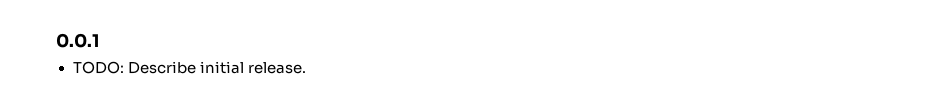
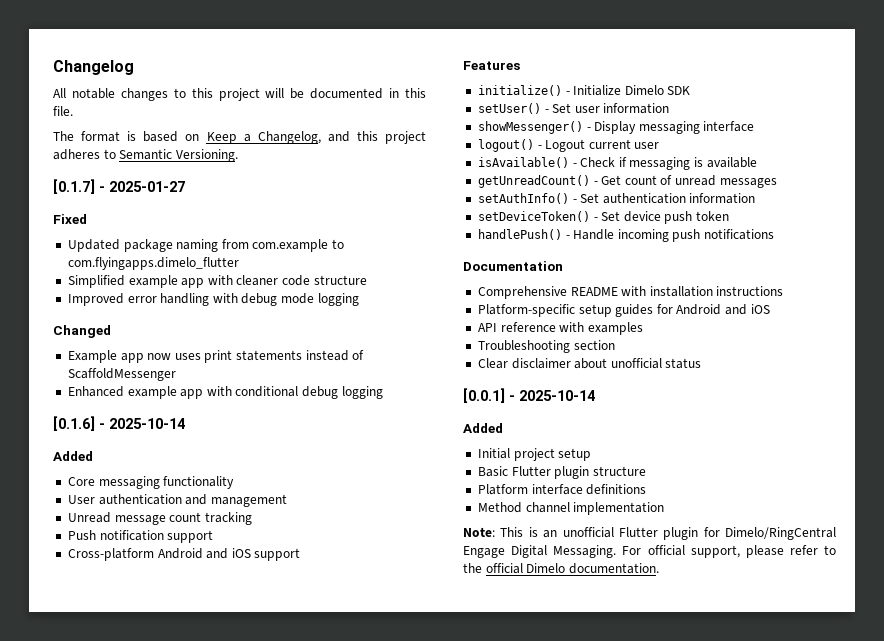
[56,33,99,48] [72,61,306,74] 0.0.1 // TODO: Describe initial release. -> [53,60,134,75] [53,88,426,101] [53,106,73,116] [53,131,426,144] [53,149,238,162] [53,179,185,194] [53,214,87,224] [67,239,345,252] [67,257,239,270] [67,275,367,288] [67,293,359,306] [53,325,111,338] [67,350,365,363] [67,368,176,381] [67,386,383,399] [53,416,185,431] [53,451,93,461] [67,476,235,489] [67,494,287,507] [67,512,252,525] [67,530,214,543] [67,548,301,561] [463,61,520,70] [477,85,691,96] [477,103,670,114] [477,121,755,134] [477,139,660,152] [477,157,757,170] [477,175,777,188] [477,193,756,204] [477,211,730,224] [477,229,775,242] [463,261,563,271] [477,286,784,299] [477,304,770,317] [477,322,643,335] [477,340,615,353] [477,358,702,369] [463,388,595,403] [463,423,503,433] [477,448,592,461] [477,466,646,479] [477,484,647,495] [477,502,665,515] [463,527,836,540] [463,545,836,558] [463,563,659,574] Changelog // All notable changes to this project will be documented in this file. // The format is based on Keep a Changelog, and this project adheres to Semantic Versioning. // [0.1.7] - 2025-01-27 // Fixed // Updated package naming from com.example to com.flyingapps.dimelo_flutter // Simplified example app with cleaner code structure // Improved error handling with debug mode logging // Changed // Example app now uses print statements instead of ScaffoldMessenger // Enhanced example app with conditional debug logging // [0.1.6] - 2025-10-14 // Added // Core messaging functionality // User authentication and management // Unread message count tracking // Push notification support // Cross-platform Android and iOS support // Features // initialize() - Initialize Dimelo SDK // setUser() - Set user information // showMessenger() - Display messaging interface // logout() - Logout current user // isAvailable() - Check if messaging is available // getUnreadCount() - Get count of unread messages // setAuthInfo() - Set authentication information // setDeviceToken() - Set device push token // handlePush() - Handle incoming push notifications // Documentation // Comprehensive README with installation instructions // Platform-specific setup guides for Android and iOS // API reference with examples // Troubleshooting section // Clear disclaimer about unofficial status // [0.0.1] - 2025-10-14 // Added // Initial project setup // Basic Flutter plugin structure // Platform interface definitions // Method channel implementation // Note: This is an unofficial Flutter plugin for Dimelo/RingCentral Engage Digital Messaging. For official support, please refer to the official Dimelo documentation.

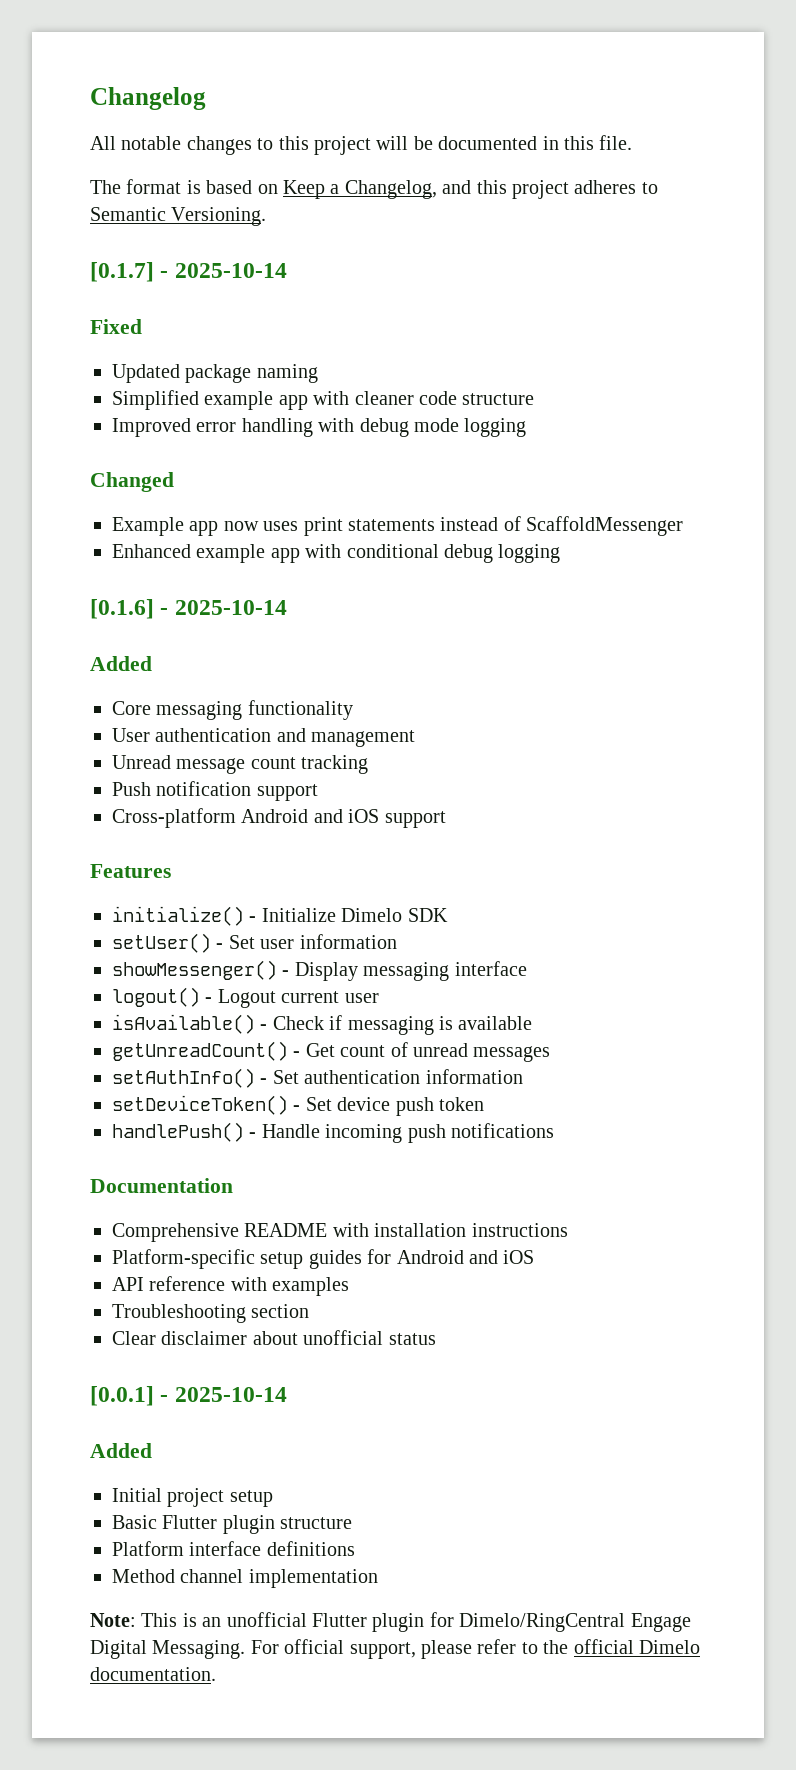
[109,181,185,192] 2025-01-27 -> [174,263,287,278] 2025-10-14
[221,239,345,252] [67,257,239,270] from com.example to com.flyingapps.dimelo_flutter -> (318, 373) none

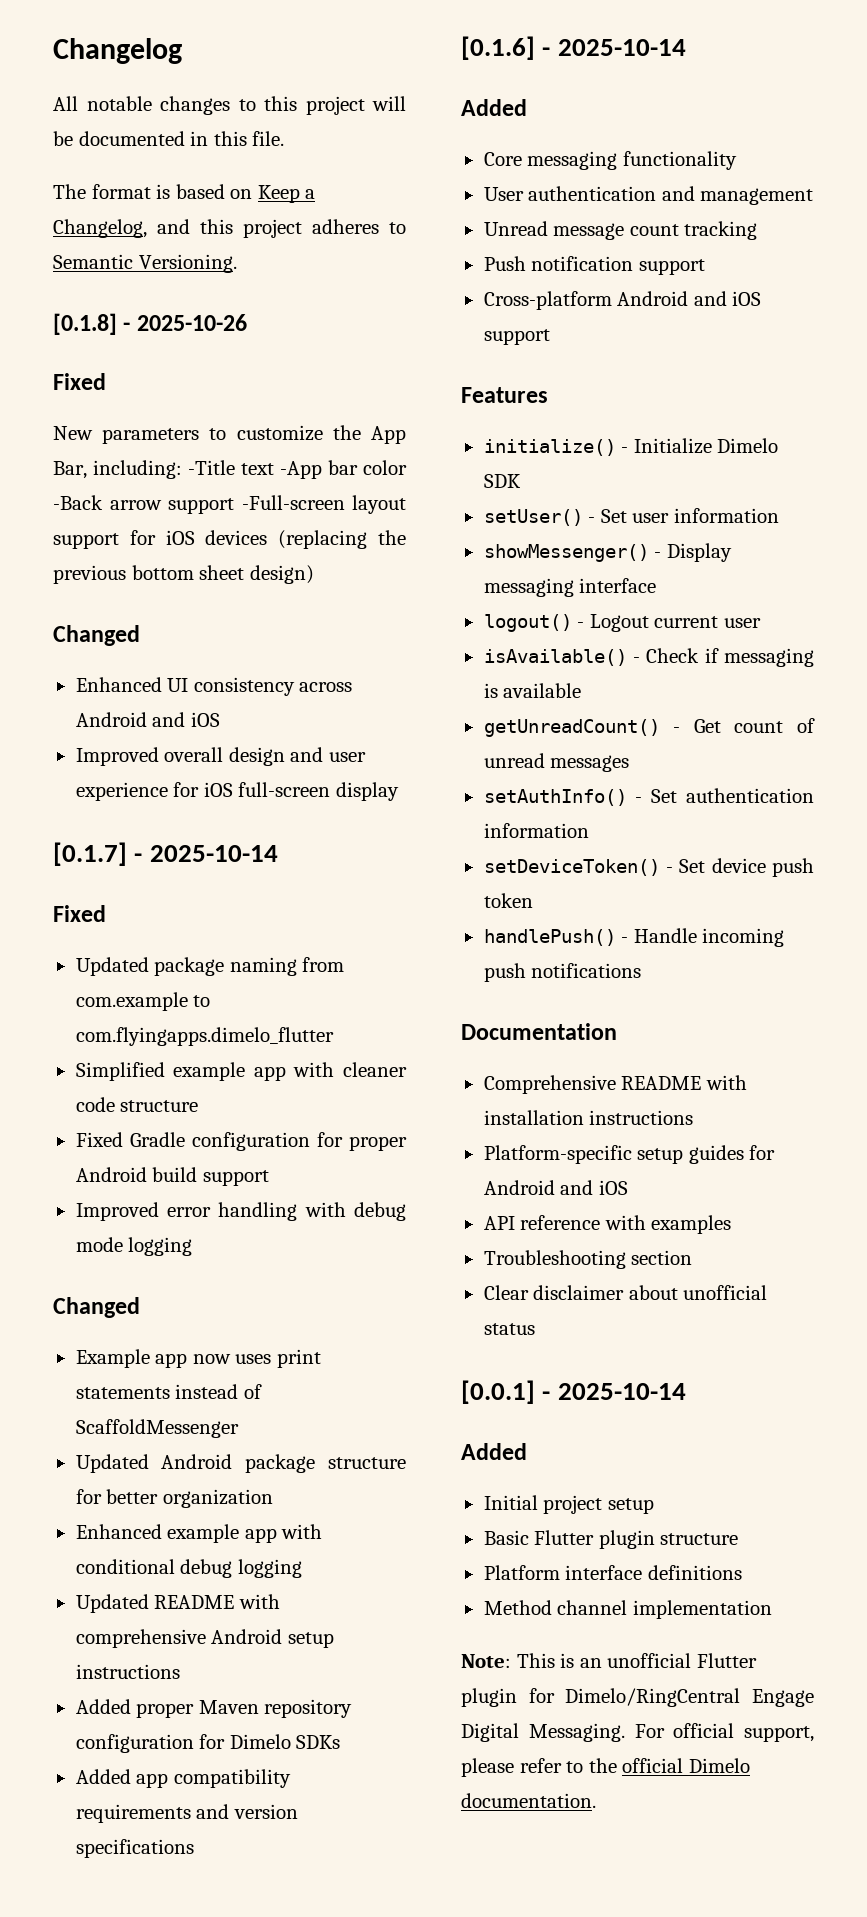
(267, 216) none -> [53,313,247,335] [53,373,106,390] [53,425,406,444] [53,460,407,479] [53,495,406,514] [53,530,406,549] [53,565,314,584] [53,625,140,646] [75,677,353,696] [75,712,220,727] [75,747,366,766] [75,782,399,801] // [0.1.8] - 2025-10-26 // Fixed // New parameters to customize the App Bar, including: -Title text -App bar color -Back arrow support -Full-screen layout support for iOS devices (replacing the previous bottom sheet design) // Changed // Enhanced UI consistency across Android and iOS // Improved overall design and user experience for iOS full-screen display
(318, 373) none -> [302,957,345,972] [75,992,211,1011] [75,1027,334,1046] from com.example to com.flyingapps.dimelo_flutter
(535, 399) none -> [75,1132,407,1151] [75,1167,269,1186] // Fixed Gradle configuration for proper Android build support
(684, 526) none -> [75,1454,406,1473] [75,1489,273,1508] // Updated Android package structure for better organization
(561, 553) none -> [75,1594,280,1613] [75,1629,334,1648] [75,1664,180,1679] [75,1699,353,1718] [75,1734,341,1753] [75,1769,291,1788] [75,1804,298,1823] [75,1839,194,1858] // Updated README with comprehensive Android setup instructions // Added proper Maven repository configuration for Dimelo SDKs // Added app compatibility requirements and version specifications

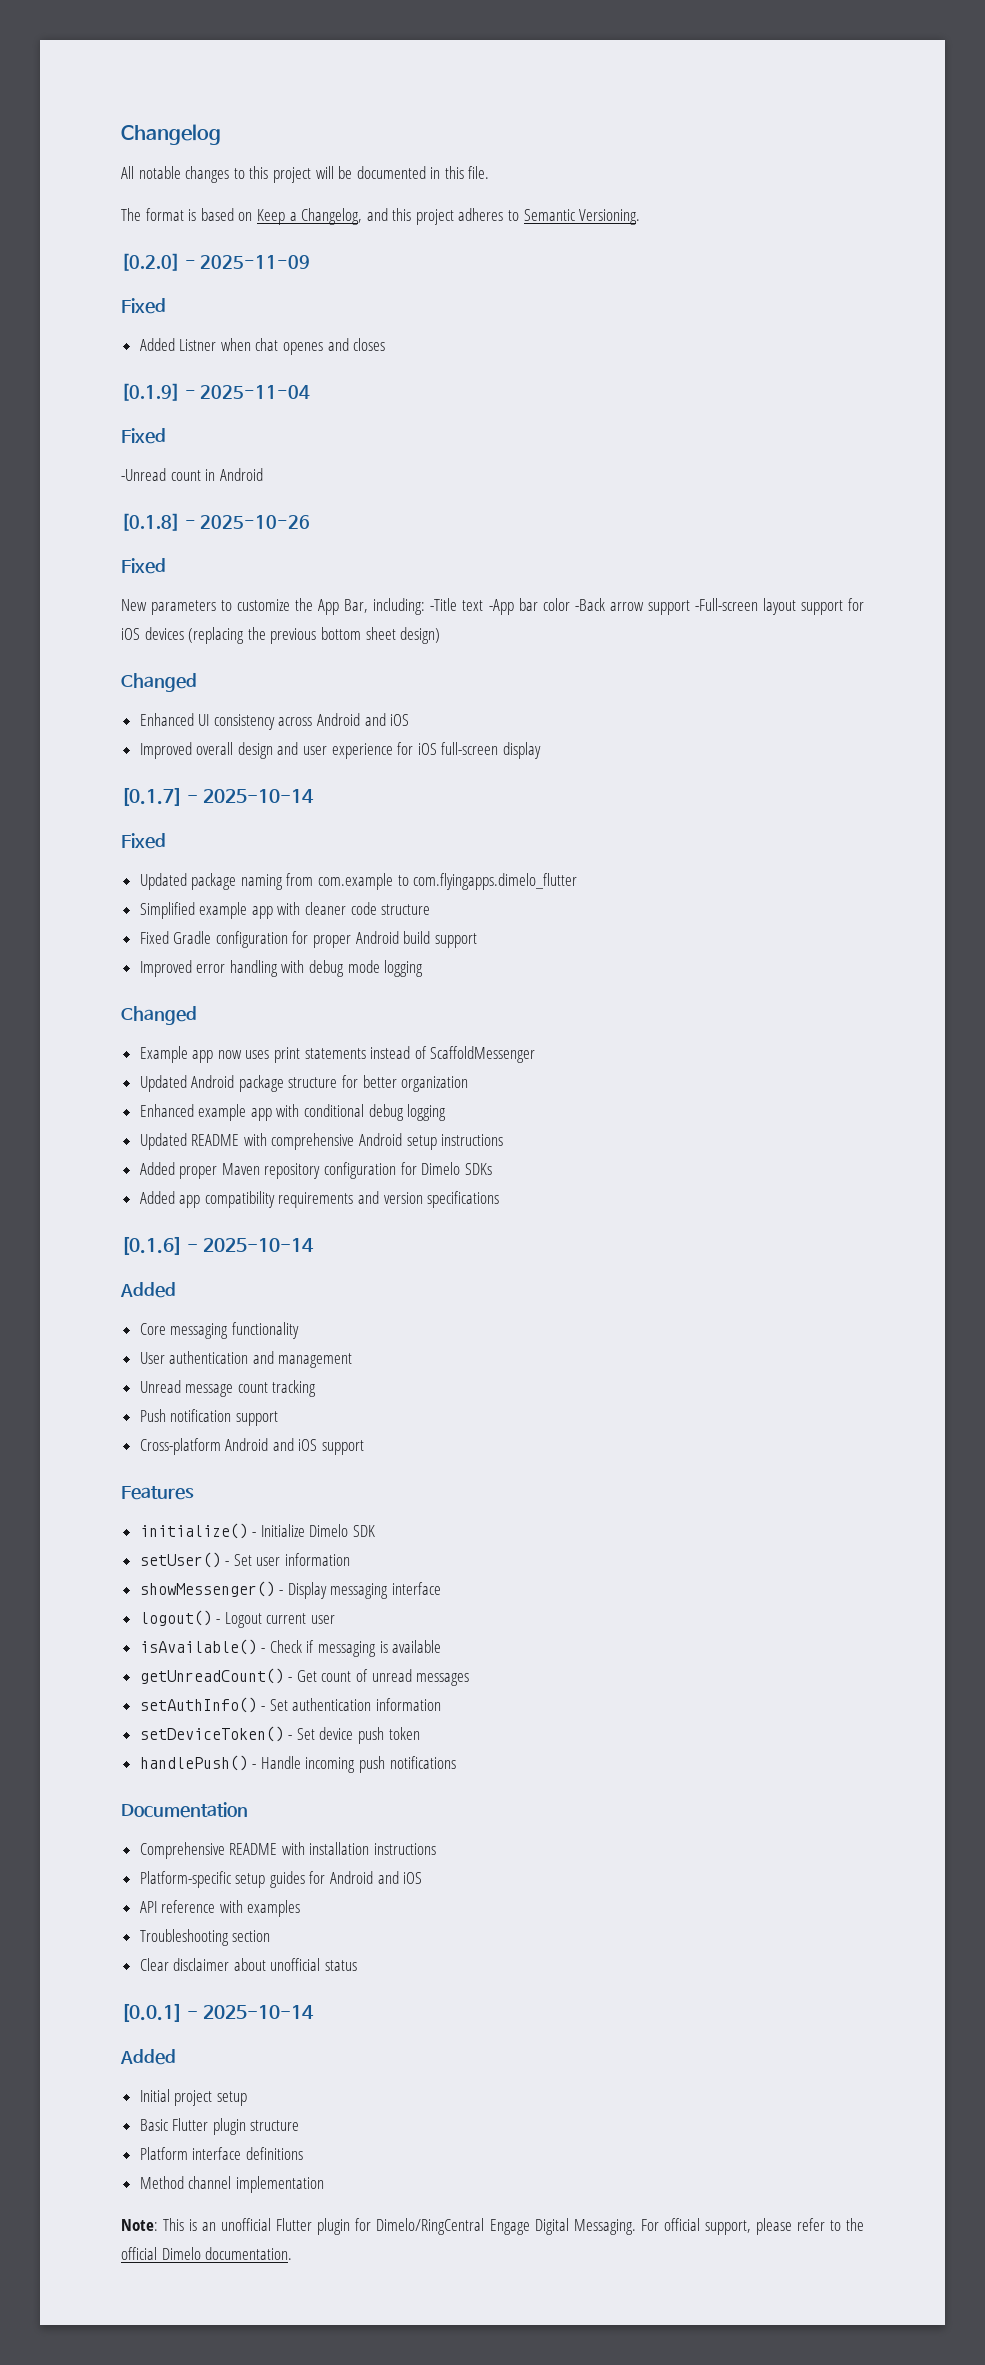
(237, 263) none -> [121,253,311,271] [121,298,166,314] [139,338,386,355] [121,383,311,401] [121,428,166,444] [121,468,263,481] // [0.2.0] - 2025-11-09 // Fixed // Added Listner when chat openes and closes // [0.1.9] - 2025-11-04 // Fixed // -Unread count in Android

